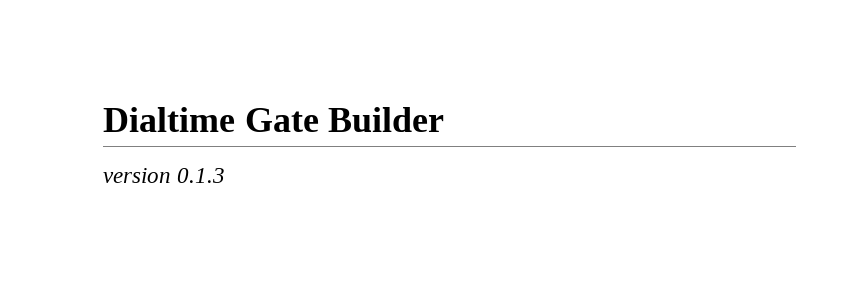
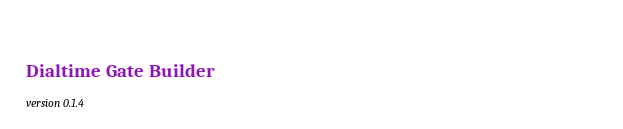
[177,168,226,183] 0.1.3 -> [63,98,85,107] 0.1.4

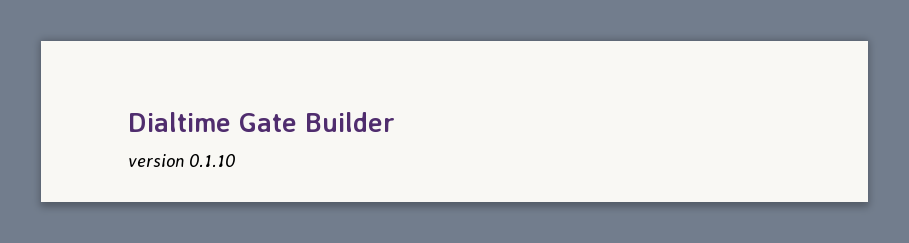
[63,98,85,107] 0.1.4 -> [189,154,235,168] 0.1.10

